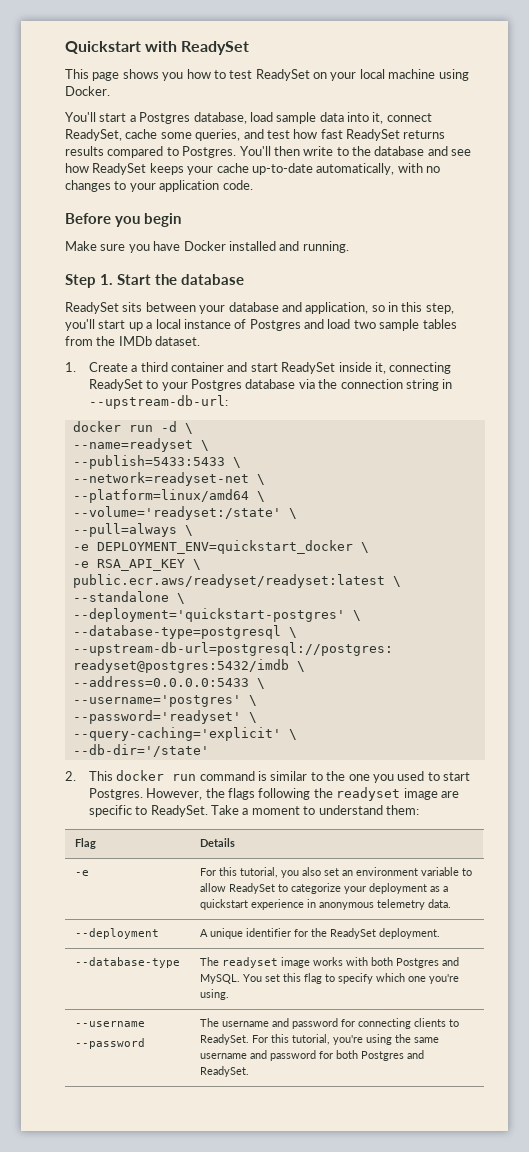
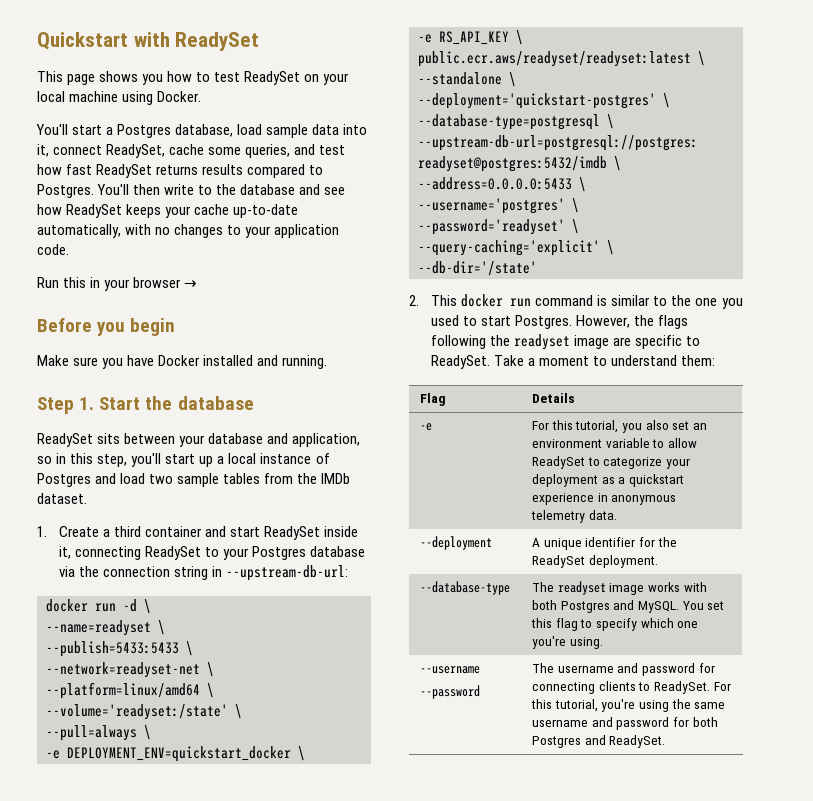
(253, 185) none -> [37,277,198,291] // Run this in your browser →
[96,559,185,571] RSA_API_KEY -> [439,31,509,45] RS_API_KEY

